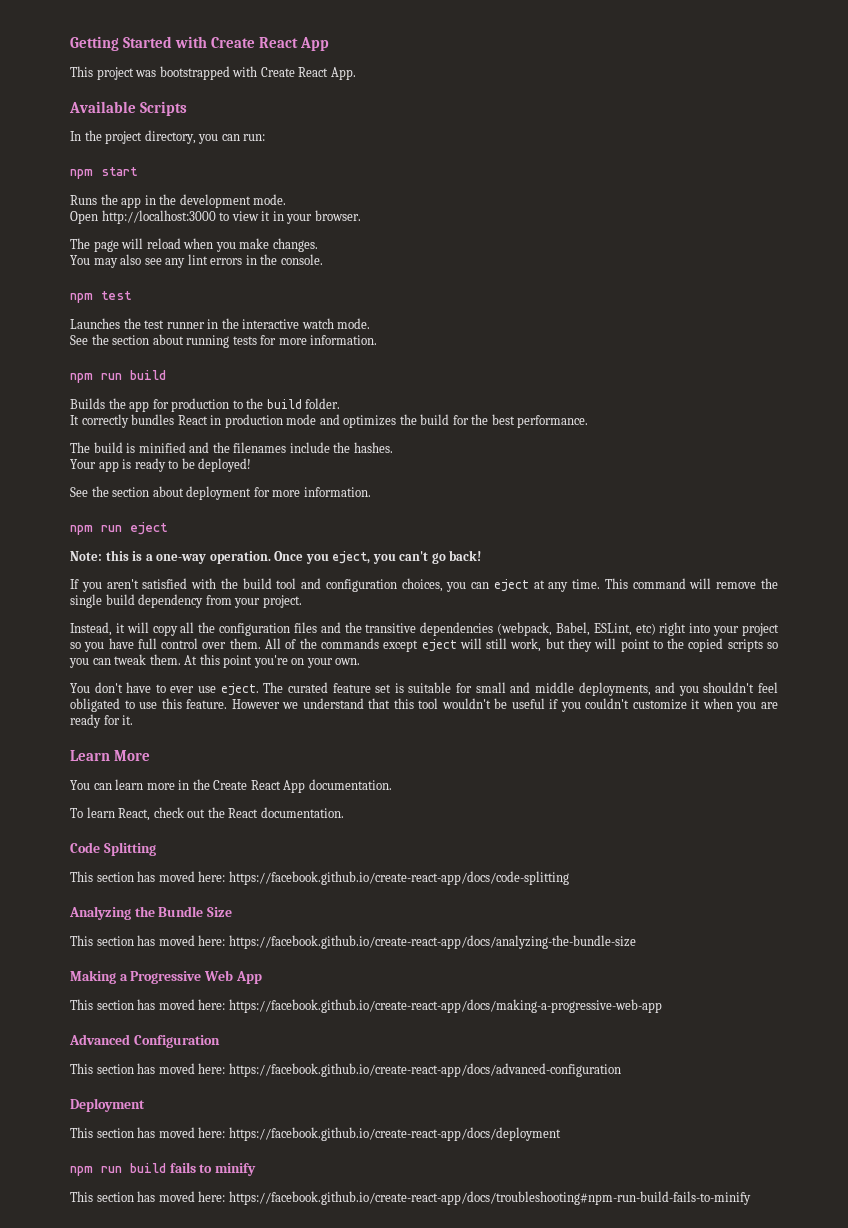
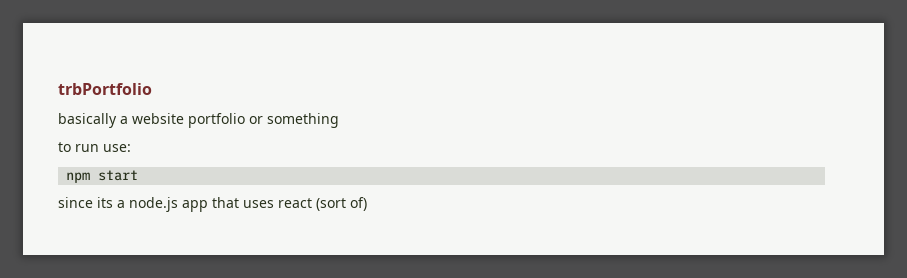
[70,36,330,51] [70,66,356,80] [69,101,187,116] [70,130,266,144] [70,167,138,179] [70,194,287,208] [70,210,361,224] [70,238,318,252] [70,254,323,268] [70,291,132,303] [70,318,371,329] [70,334,378,348] [70,370,166,383] [70,398,341,412] [70,414,589,428] [70,442,393,453] [70,458,252,472] [70,486,371,500] [70,522,168,535] [70,550,482,564] [70,578,779,592] [70,594,302,608] [70,622,780,636] [70,638,778,652] [69,654,361,668] [70,682,778,696] [70,698,778,712] [70,714,134,728] [70,750,150,761] [70,779,392,793] [70,807,344,821] [70,842,156,856] [70,871,569,885] [69,906,232,920] [70,935,636,949] [70,970,262,984] [70,999,662,1013] [69,1034,220,1048] [70,1063,621,1077] [70,1098,145,1112] [70,1127,561,1141] [70,1162,256,1176] [70,1191,751,1205] Getting Started with Create React App // This project was bootstrapped with Create React App. // Available Scripts // In the project directory, you can run: // npm start // Runs the app in the development mode. // Open http://localhost:3000 to view it in your browser. // The page will reload when you make changes. // You may also see any lint errors in the console. // npm test // Launches the test runner in the interactive watch mode. // See the section about running tests for more information. // npm run build // Builds the app for production to the build folder. // It correctly bundles React in production mode and optimizes the build for the best performance. // The build is minified and the filenames include the hashes. // Your app is ready to be deployed! // See the section about deployment for more information. // npm run eject // Note: this is a one-way operation. Once you eject, you can't go back! // If you aren't satisfied with the build tool and configuration choices, you can eject at any time. This command will remove the single build dependency from your project. // Instead, it will copy all the configuration files and the transitive dependencies (webpack, Babel, ESLint, etc) right into your project so you have full control over them. All of the commands except eject will still work, but they will point to the copied scripts so you can tweak them. At this point you're on your own. // You don't have to ever use eject. The curated feature set is suitable for small and middle deployments, and you shouldn't feel obligated to use this feature. However we understand that this tool wouldn't be useful if you couldn't customize it when you are ready for it. // Learn More // You can learn more in the Create React App documentation. // To learn React, check out the React documentation. // Code Splitting // This section has moved here: https://facebook.github.io/create-react-app/docs/code-splitting // Analyzing the Bundle Size // This section has moved here: https://facebook.github.io/create-react-app/docs/analyzing-the-bundle-size // Making a Progressive Web App // This section has moved here: https://facebook.github.io/create-react-app/docs/making-a-progressive-web-app // Advanced Configuration // This section has moved here: https://facebook.github.io/create-react-app/docs/advanced-configuration // Deployment // This section has moved here: https://facebook.github.io/create-react-app/docs/deployment // npm run build fails to minify // This section has moved here: https://facebook.github.io/create-react-app/docs/troubleshooting#npm-run-build-fails-to-minify -> [58,83,152,95] [58,113,339,128] [58,142,131,152] [66,170,139,183] [58,197,367,212] trbPortfolio // basically a website portfolio or something // to run use: // npm start // since its a node.js app that uses react (sort of)

